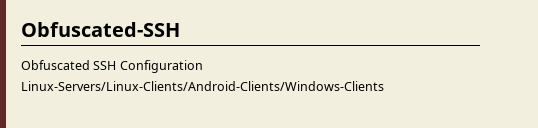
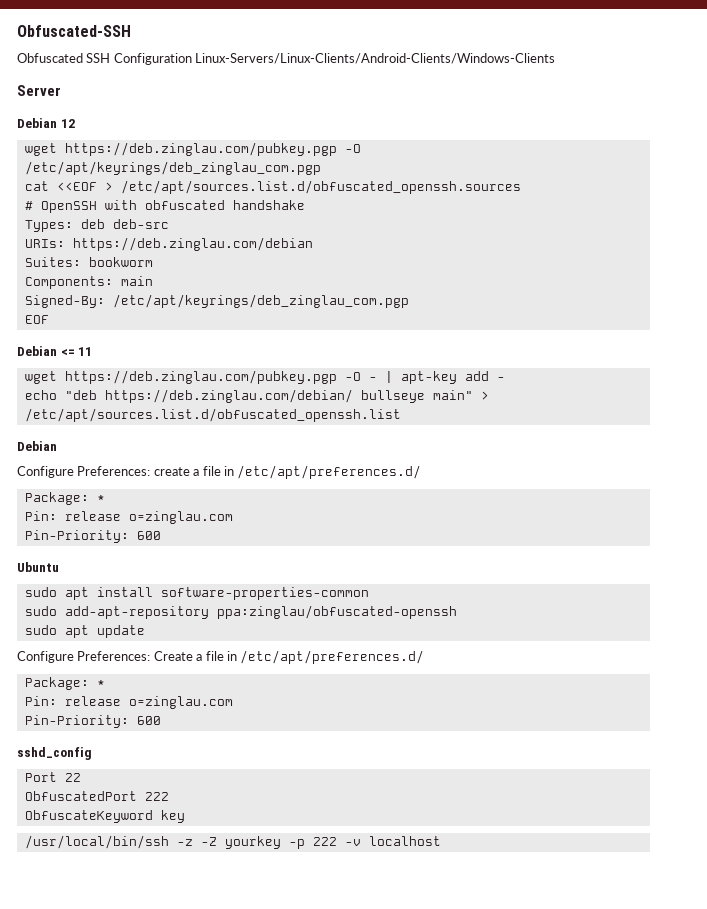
(384, 86) none -> [17,85,61,96] [17,118,75,128] [24,142,361,156] [24,161,321,175] [24,180,521,194] [24,200,305,213] [24,219,169,232] [24,237,313,251] [24,257,153,267] [24,276,153,289] [24,294,409,308] [24,315,49,324] [17,346,93,356] [24,370,505,384] [24,389,489,403] [24,408,401,422] [17,441,57,451] [17,465,422,479] [24,492,105,505] [24,511,233,524] [24,530,161,543] [17,562,59,572] [24,587,369,600] [24,605,457,619] [24,625,145,638] [17,650,425,664] [24,677,105,690] [24,696,233,709] [24,715,161,728] [17,747,92,760] [24,772,81,782] [24,791,169,801] [24,810,185,823] [24,835,441,849] // Server // Debian 12 // wget https://deb.zinglau.com/pubkey.pgp -O /etc/apt/keyrings/deb_zinglau_com.pgp // cat <<EOF > /etc/apt/sources.list.d/obfuscated_openssh.sources // # OpenSSH with obfuscated handshake // Types: deb deb-src // URIs: https://deb.zinglau.com/debian // Suites: bookworm // Components: main // Signed-By: /etc/apt/keyrings/deb_zinglau_com.pgp // EOF // Debian <= 11 // wget https://deb.zinglau.com/pubkey.pgp -O - | apt-key add - // echo "deb https://deb.zinglau.com/debian/ bullseye main" > /etc/apt/sources.list.d/obfuscated_openssh.list // Debian // Configure Preferences: create a file in /etc/apt/preferences.d/ // Package: * // Pin: release o=zinglau.com // Pin-Priority: 600 // Ubuntu // sudo apt install software-properties-common // sudo add-apt-repository ppa:zinglau/obfuscated-openssh // sudo apt update // Configure Preferences: Create a file in /etc/apt/preferences.d/ // Package: * // Pin: release o=zinglau.com // Pin-Priority: 600 // sshd_config // Port 22 // ObfuscatedPort 222 // ObfuscateKeyword key // /usr/local/bin/ssh -z -Z yourkey -p 222 -v localhost

